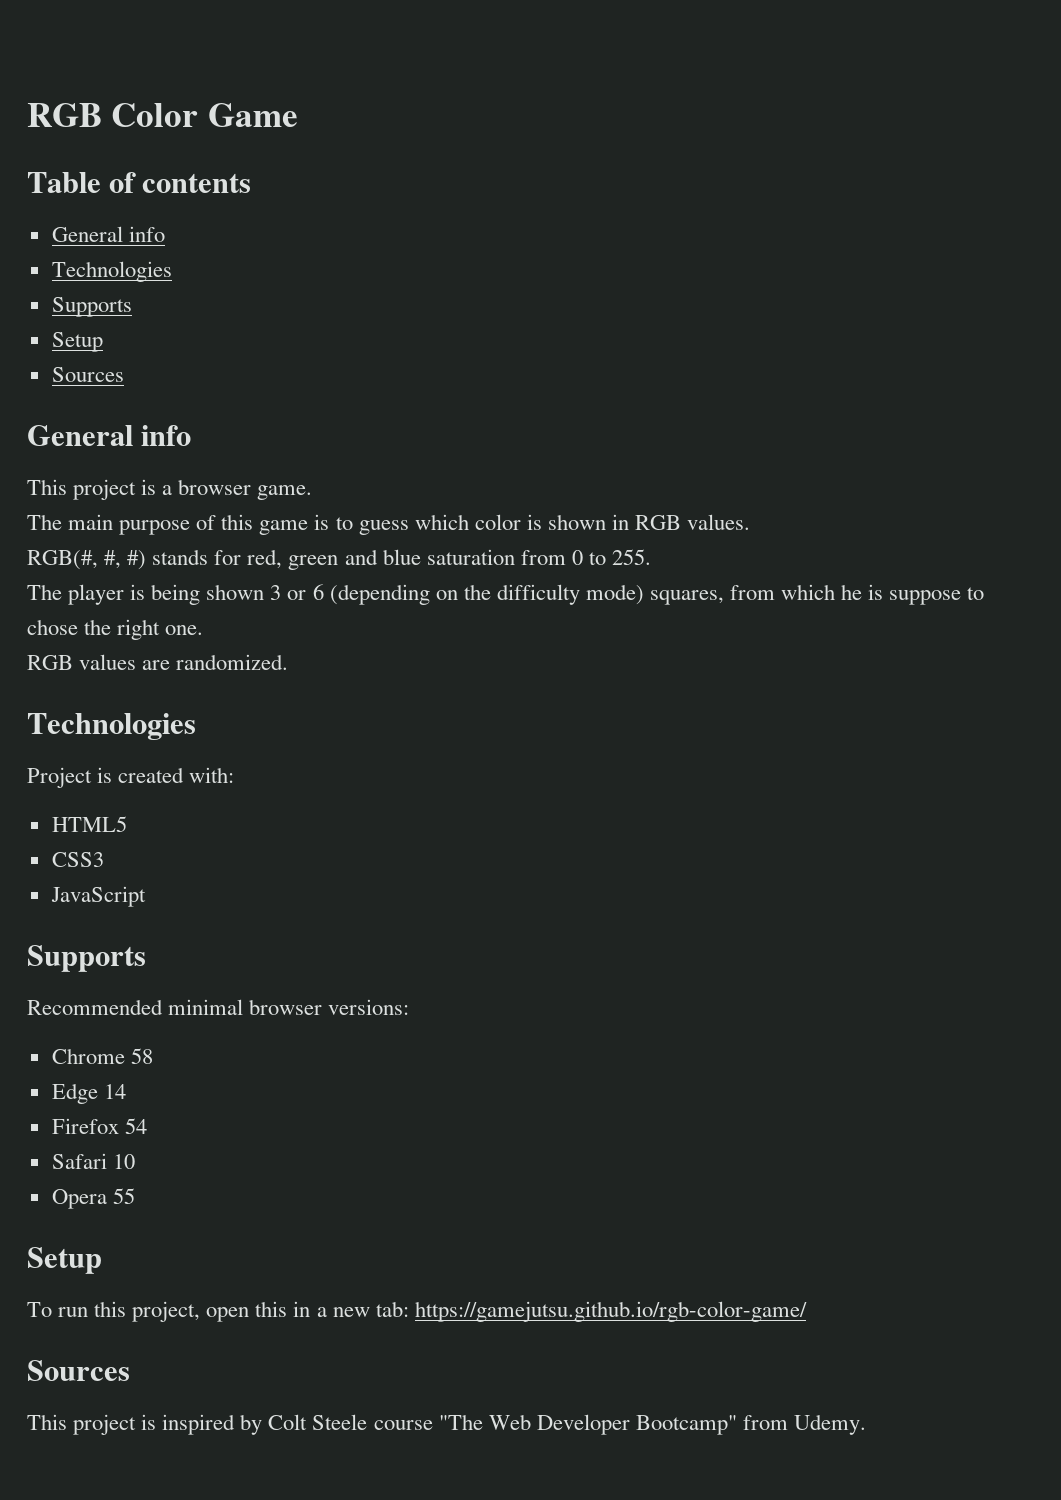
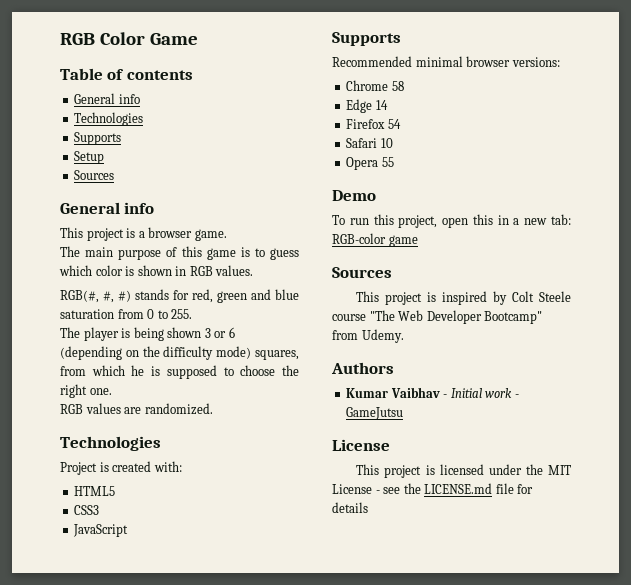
[889,587,985,605] [27,619,78,635] suppose to chose -> [166,365,276,379] supposed to choose
[27,1247,102,1274] Setup -> [332,190,376,201] Demo
[414,1301,807,1322] https://gamejutsu.github.io/rgb-color-game/ -> [332,233,418,247] RGB-color game
(866, 1424) none -> [331,362,394,374] [346,387,519,398] [346,407,404,420] [332,439,390,451] [356,464,571,478] [332,483,534,494] [332,502,368,513] // Authors // Kumar Vaibhav - Initial work - GameJutsu // License // This project is licensed under the MIT License - see the LICENSE.md file for details

